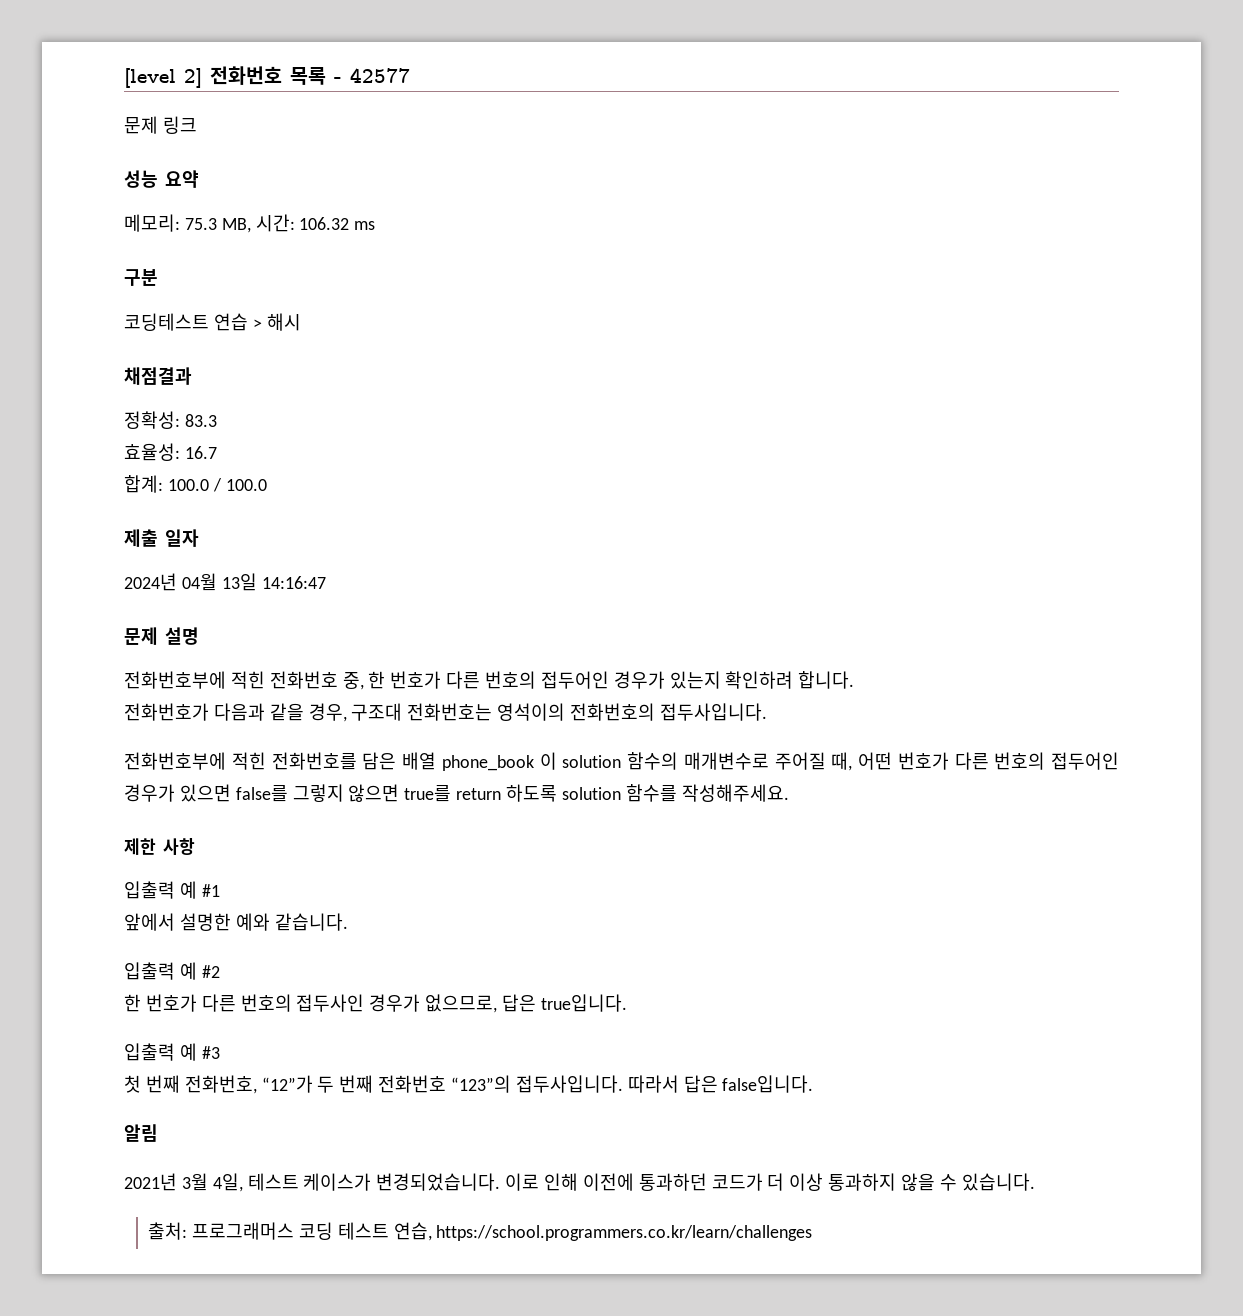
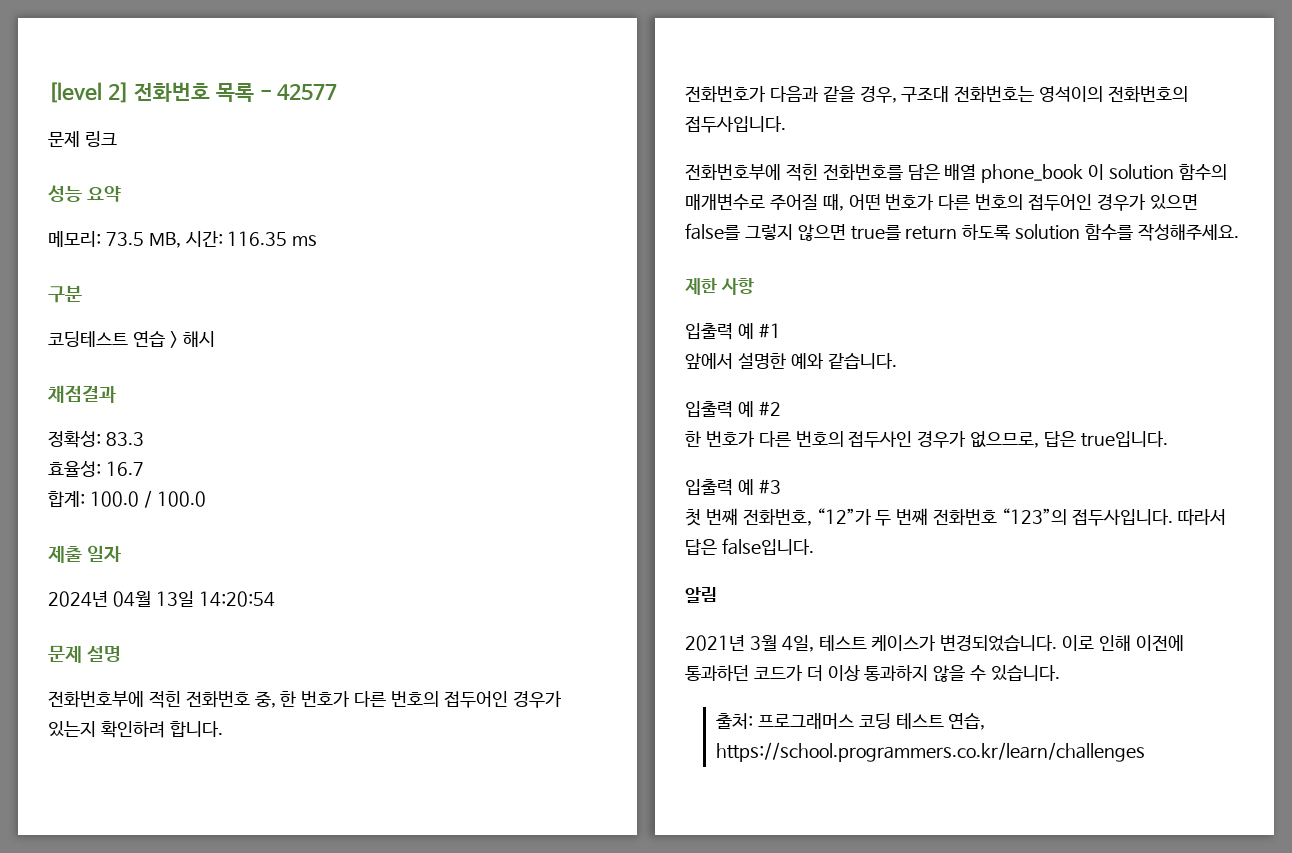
[184,218,217,230] 75.3 -> [105,232,144,246] 73.5
[299,217,350,230] 106.32 -> [227,231,288,246] 116.35
[261,576,326,589] 14:16:47 -> [198,591,275,607] 14:20:54

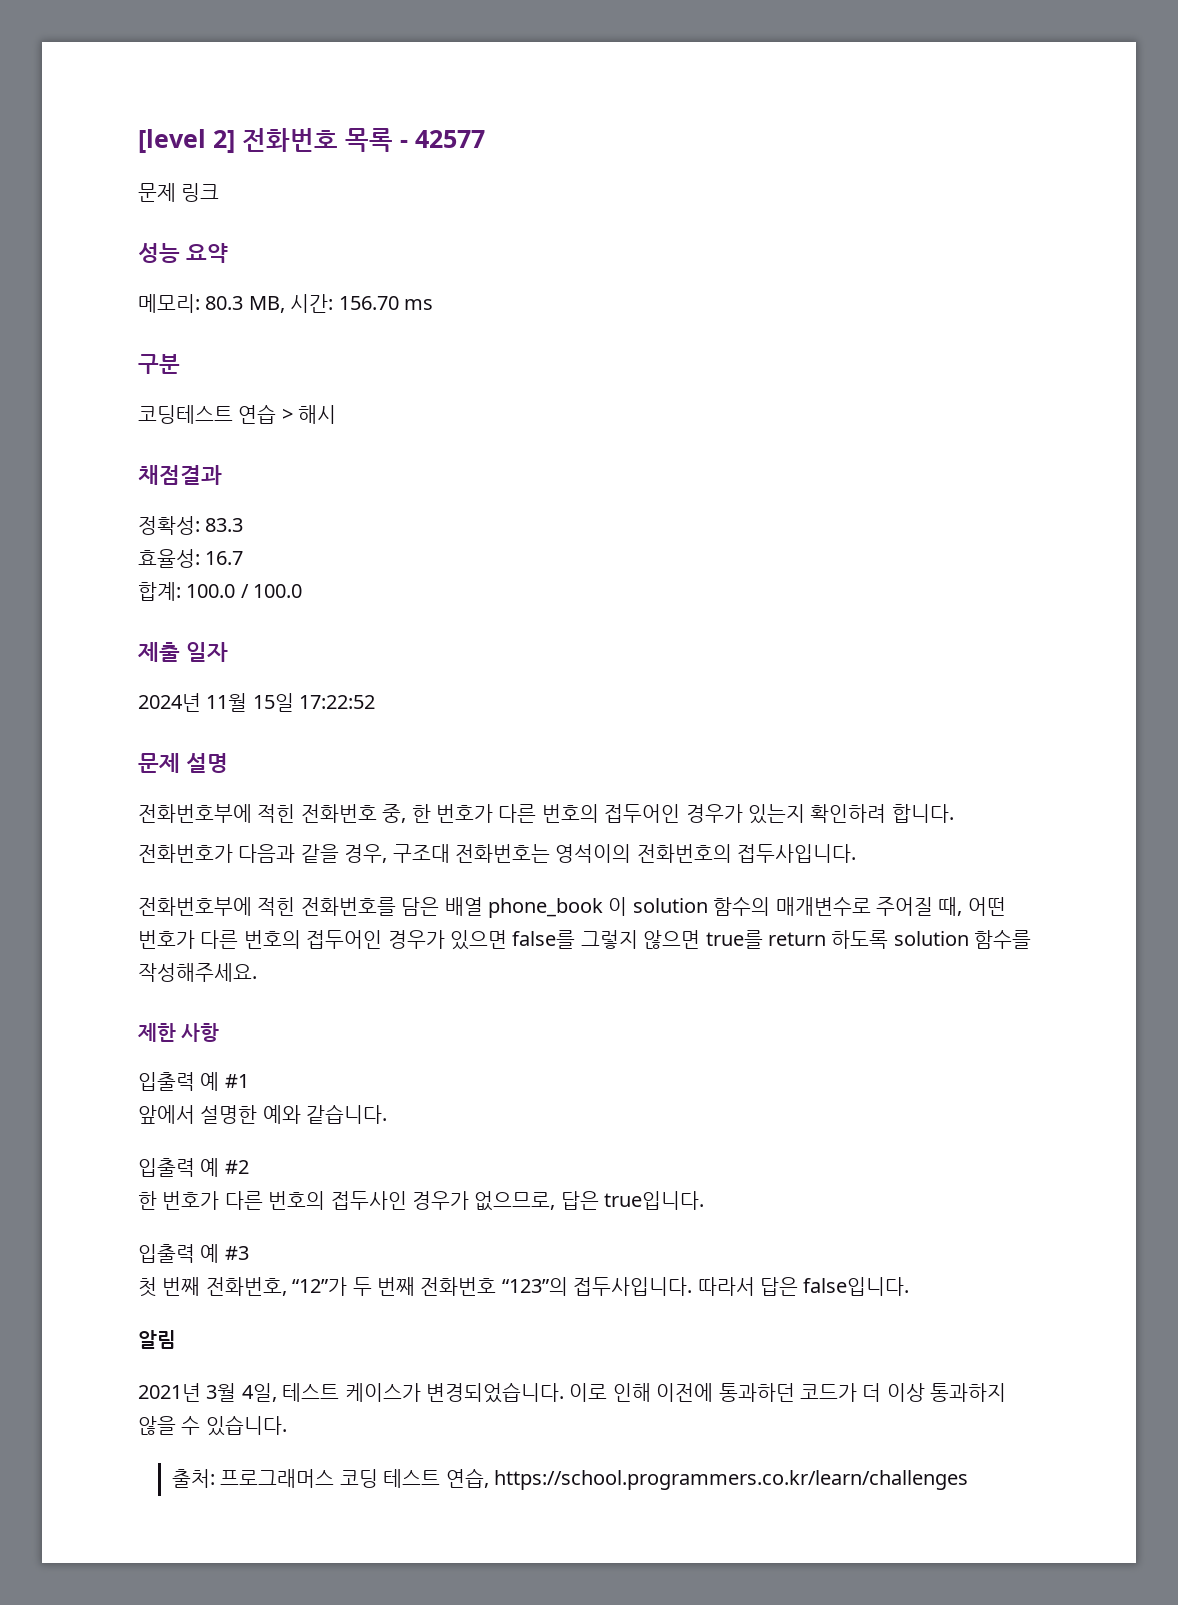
[105,232,144,246] 73.5 -> [205,296,244,310] 80.3
[227,231,288,246] 116.35 -> [338,296,399,310] 156.70
[112,591,275,607] 04월 13일 14:20:54 -> [206,693,376,712] 11월 15일 17:22:52

